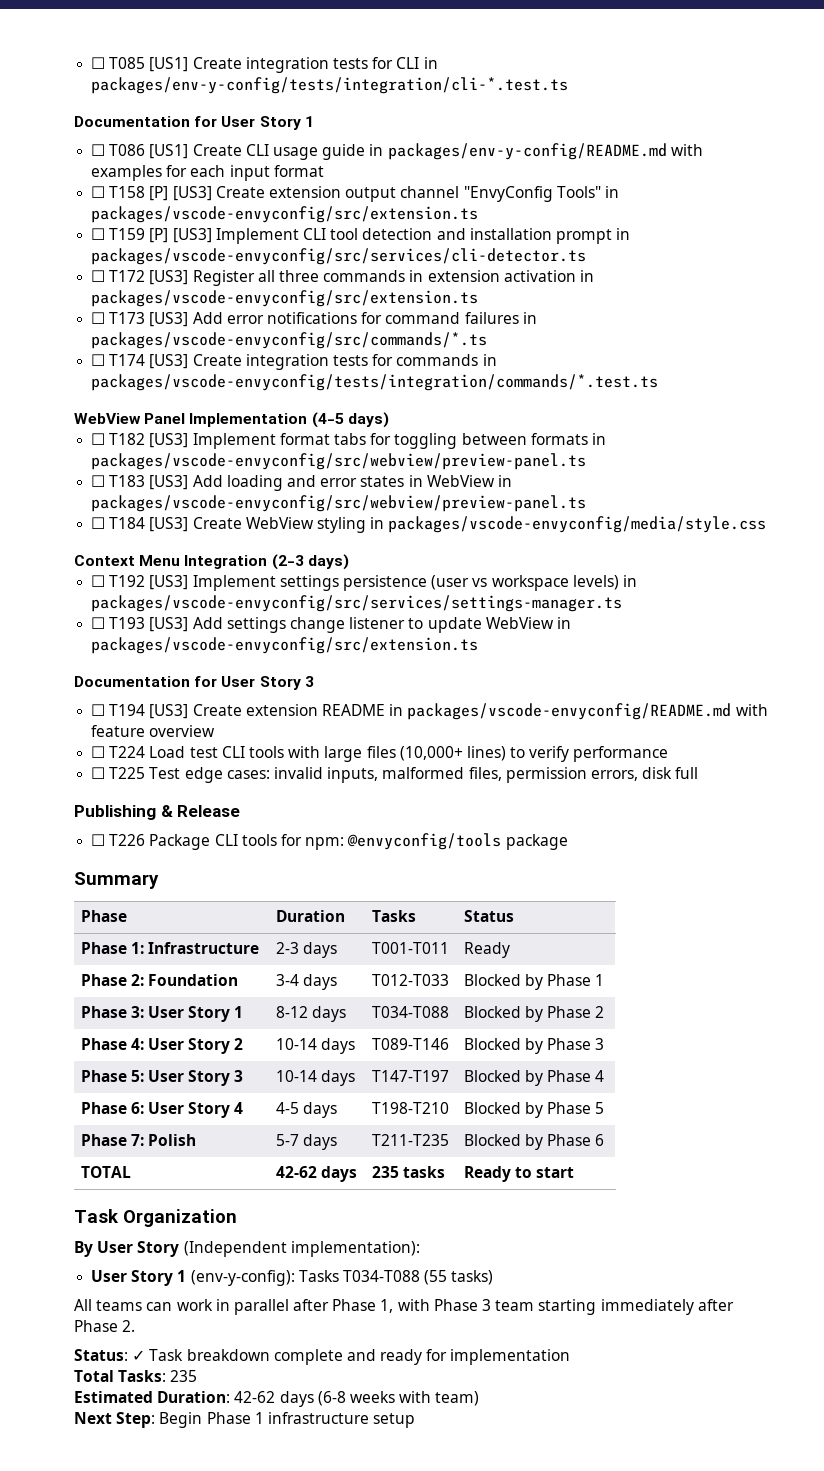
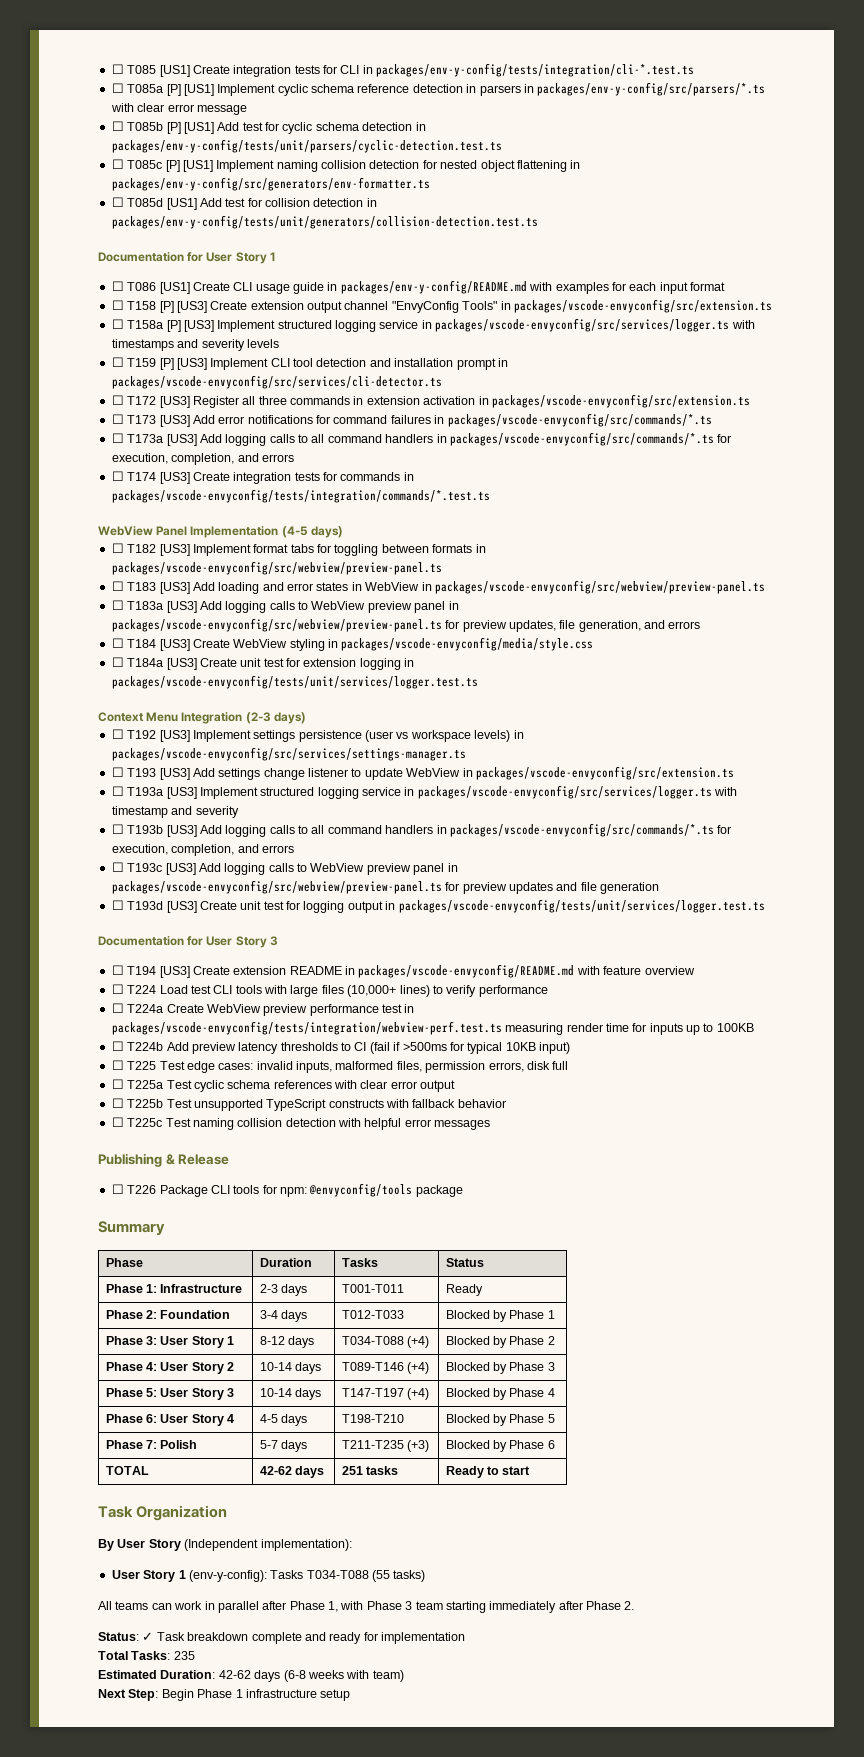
(569, 85) none -> [111,82,766,96] [110,103,247,115] [111,121,426,134] [111,139,502,153] [111,159,581,172] [111,177,430,191] [111,197,377,210] [111,215,538,229] // ☐ T085a [P] [US1] Implement cyclic schema reference detection in parsers in packages/env-y-config/src/parsers/*.ts with clear error message // ☐ T085b [P] [US1] Add test for cyclic schema detection in packages/env-y-config/tests/unit/parsers/cyclic-detection.test.ts // ☐ T085c [P] [US1] Implement naming collision detection for nested object flattening in packages/env-y-config/src/generators/env-formatter.ts // ☐ T085d [US1] Add test for collision detection in packages/env-y-config/tests/unit/generators/collision-detection.test.ts
(479, 214) none -> [111,318,755,332] [111,339,279,351] // ☐ T158a [P] [US3] Implement structured logging service in packages/vscode-envyconfig/src/services/logger.ts with timestamps and severity levels
(488, 340) none -> [111,432,732,446] [111,453,294,465] // ☐ T173a [US3] Add logging calls to all command handlers in packages/vscode-envyconfig/src/commands/*.ts for execution, completion, and errors
(587, 503) none -> [111,600,459,613] [111,618,701,632] // ☐ T183a [US3] Add logging calls to WebView preview panel in packages/vscode-envyconfig/src/webview/preview-panel.ts for preview updates, file generation, and errors
(767, 524) none -> [111,657,415,670] [111,675,478,689] // ☐ T184a [US3] Create unit test for extension logging in packages/vscode-envyconfig/tests/unit/services/logger.test.ts
(479, 645) none -> [111,785,738,799] [111,806,239,818] [111,823,732,837] [111,844,294,856] [111,862,458,875] [111,880,659,894] [111,899,765,913] // ☐ T193a [US3] Implement structured logging service in packages/vscode-envyconfig/src/services/logger.ts with timestamp and severity // ☐ T193b [US3] Add logging calls to all command handlers in packages/vscode-envyconfig/src/commands/*.ts for execution, completion, and errors // ☐ T193c [US3] Add logging calls to WebView preview panel in packages/vscode-envyconfig/src/webview/preview-panel.ts for preview updates and file generation // ☐ T193d [US3] Create unit test for logging output in packages/vscode-envyconfig/tests/unit/services/logger.test.ts
(669, 754) none -> [111,1003,415,1016] [111,1021,754,1035] [111,1041,570,1054] // ☐ T224a Create WebView preview performance test in packages/vscode-envyconfig/tests/integration/webview-perf.test.ts measuring render time for inputs up to 100KB // ☐ T224b Add preview latency thresholds to CI (fail if >500ms for typical 10KB input)
(699, 773) none -> [111,1079,456,1092] [111,1098,506,1111] [111,1117,491,1130] // ☐ T225a Test cyclic schema references with clear error output // ☐ T225b Test unsupported TypeScript constructs with fallback behavior // ☐ T225c Test naming collision detection with helpful error messages
(449, 1012) none -> [406,1336,429,1348] (+4)
(449, 1044) none -> [406,1362,429,1374] (+4)
(449, 1076) none -> [406,1388,429,1400] (+4)
(449, 1140) none -> [406,1440,429,1452] (+3)
[371,1166,399,1178] 235 -> [341,1466,363,1475] 251

